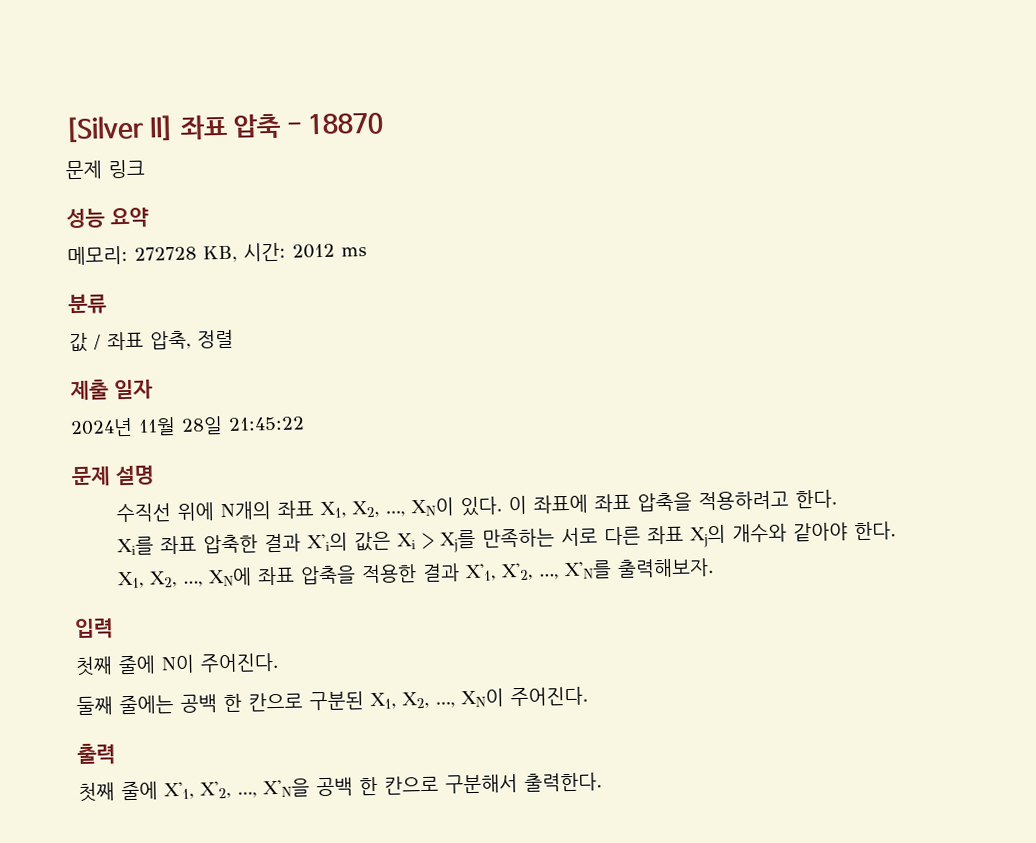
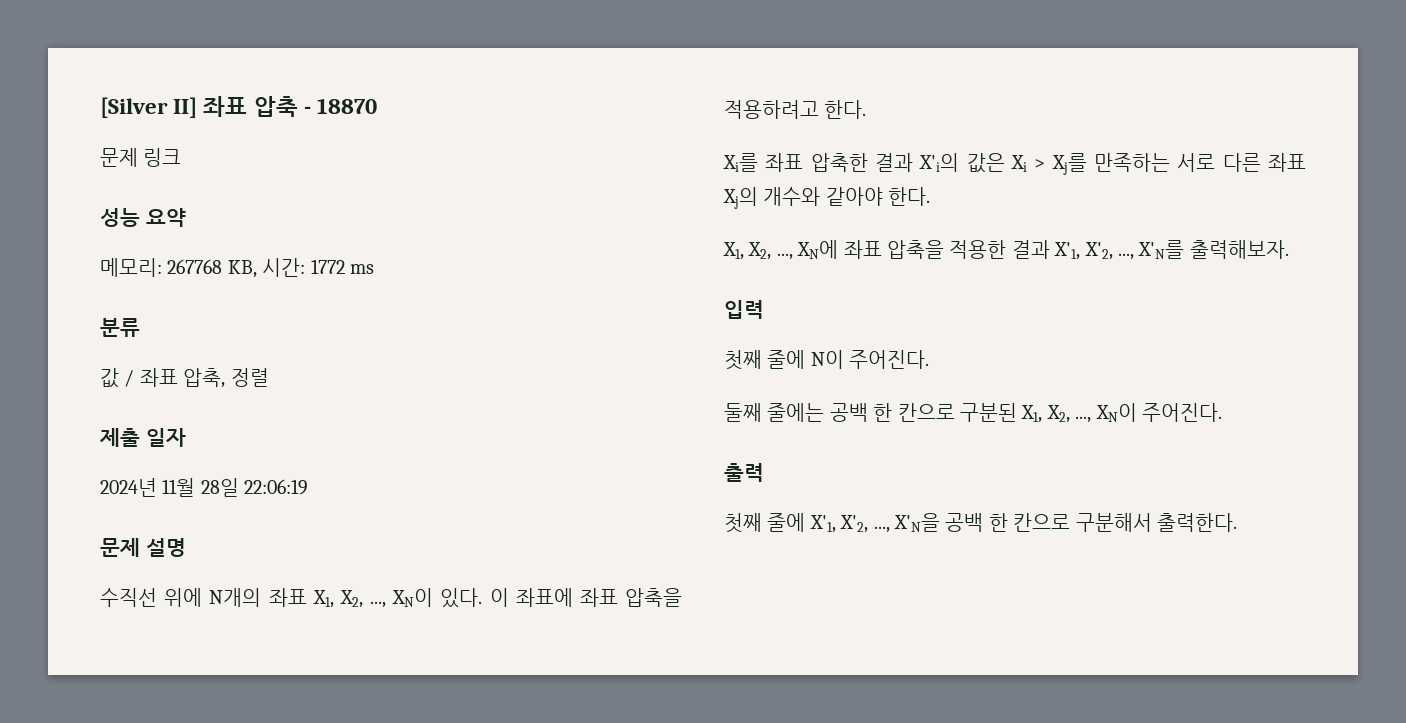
[134,246,197,261] 272728 -> [167,259,223,274] 267768
[292,243,335,259] 2012 -> [310,259,345,274] 1772
[228,416,305,431] 21:45:22 -> [244,479,309,495] 22:06:19

